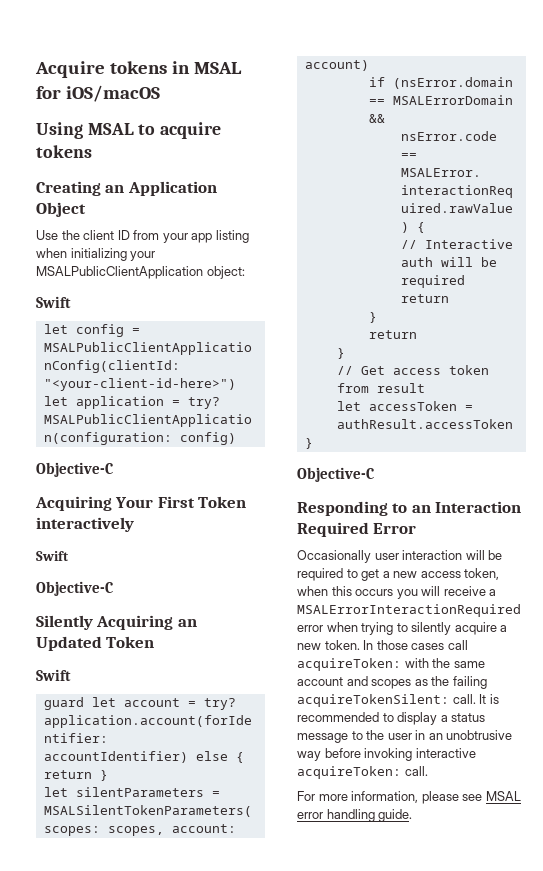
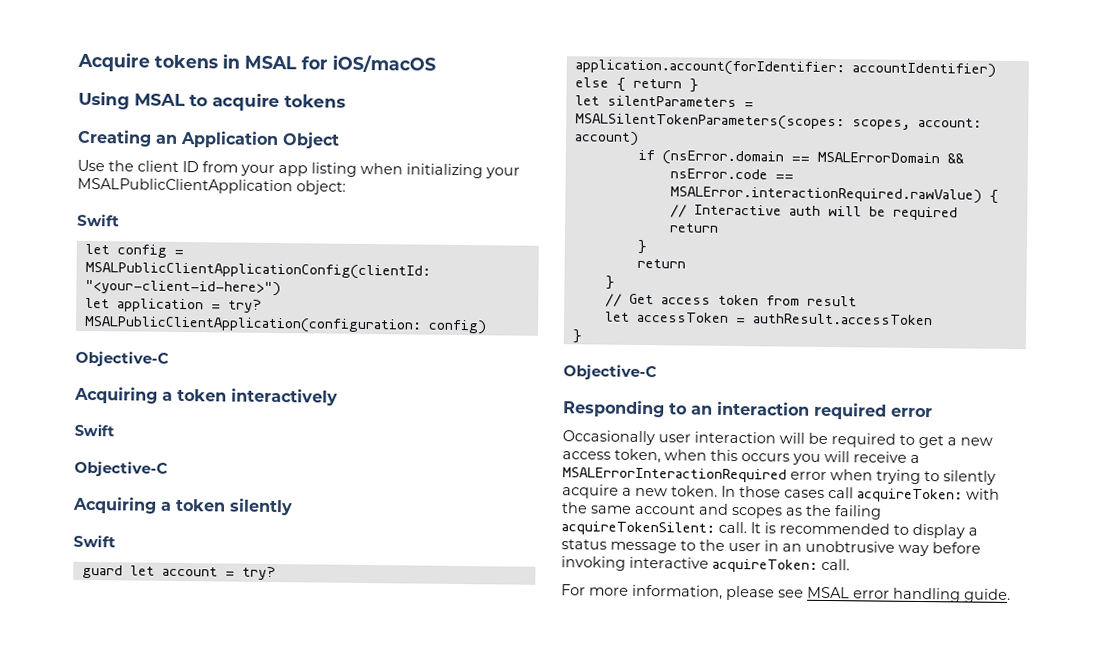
[115,496,247,508] Your First Token -> [162,388,227,402] a token
[36,615,197,630] [36,636,155,651] Silently Acquiring an Updated Token -> [72,496,293,516] Acquiring a token silently
[435,501,522,513] [297,522,417,537] Interaction Required Error -> [717,401,933,420] interaction required error

